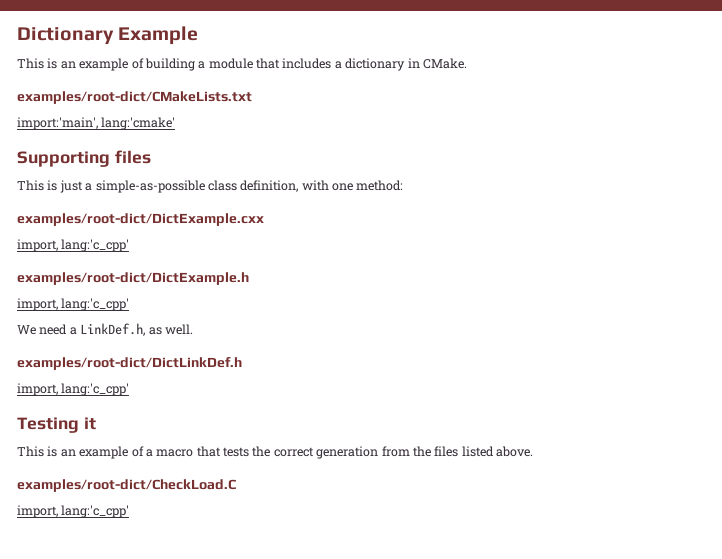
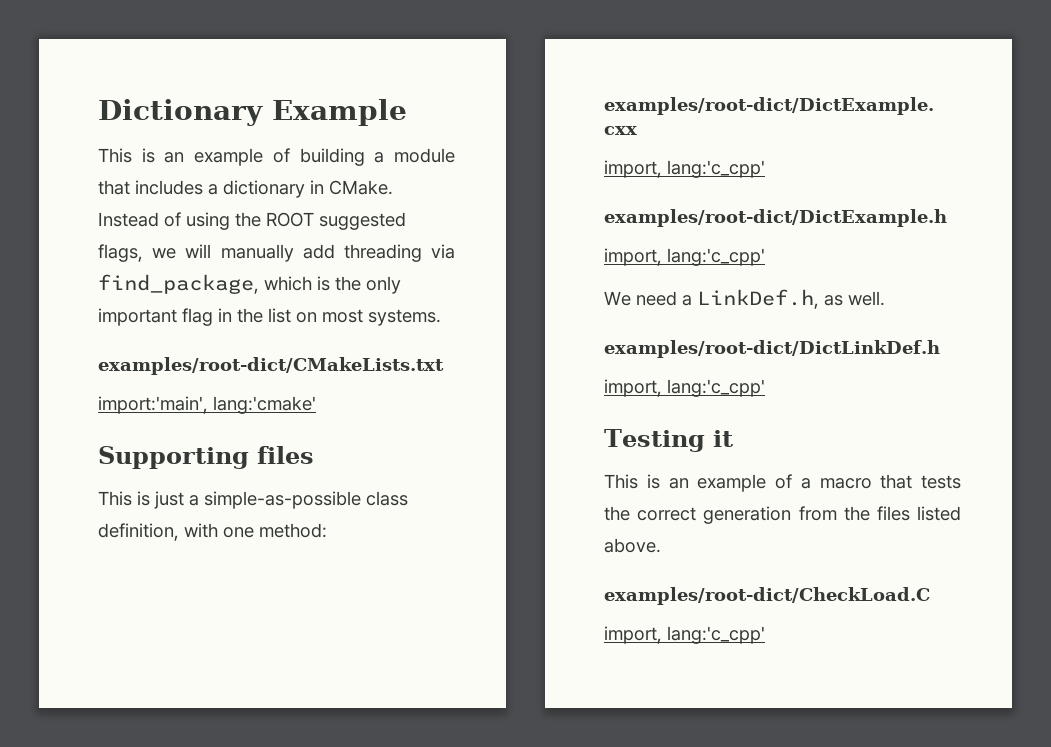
(467, 63) none -> [98,212,406,230] [98,244,455,262] [98,274,401,294] [98,308,441,326] Instead of using the ROOT suggested flags, we will manually add threading via find_package, which is the only important flag in the list on most systems.

